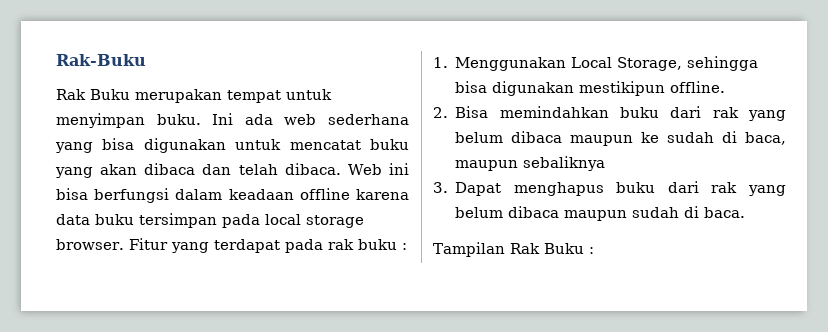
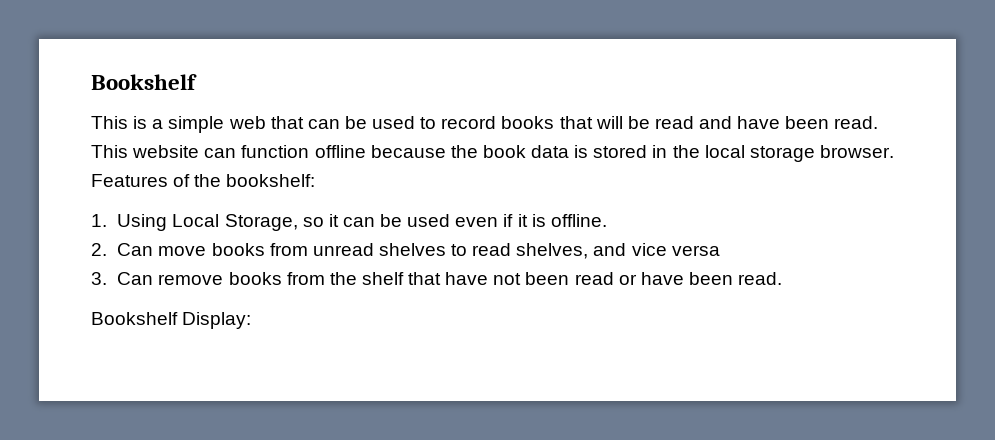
[56,54,146,66] [56,89,332,103] [56,113,409,128] [55,138,409,153] [55,163,409,178] [56,188,409,203] [56,213,364,228] [56,238,407,253] Rak-Buku // Rak Buku merupakan tempat untuk menyimpan buku. Ini ada web sederhana yang bisa digunakan untuk mencatat buku yang akan dibaca dan telah dibaca. Web ini bisa berfungsi dalam keadaan offline karena data buku tersimpan pada local storage browser. Fitur yang terdapat pada rak buku : -> [91,74,197,90] [91,116,879,133] [91,145,894,162] [91,174,316,187] Bookshelf // This is a simple web that can be used to record books that will be read and have been read. This website can function offline because the book data is stored in the local storage browser. Features of the bookshelf:
[455,57,567,71] Menggunakan -> [117,214,168,231] Using
[687,56,759,71] [455,81,726,96] [433,106,786,121] [455,131,786,146] [455,156,606,171] [433,181,786,196] [455,206,746,221] [433,242,594,257] sehingga bisa digunakan mestikipun offline. // 2. Bisa memindahkan buku dari rak yang belum dibaca maupun ke sudah di baca, maupun sebaliknya // 3. Dapat menghapus buku dari rak yang belum dibaca maupun sudah di baca. // Tampilan Rak Buku : -> [302,214,607,227] [91,243,720,259] [91,272,783,285] [91,312,252,329] so it can be used even if it is offline. // 2. Can move books from unread shelves to read shelves, and vice versa // 3. Can remove books from the shelf that have not been read or have been read. // Bookshelf Display:

